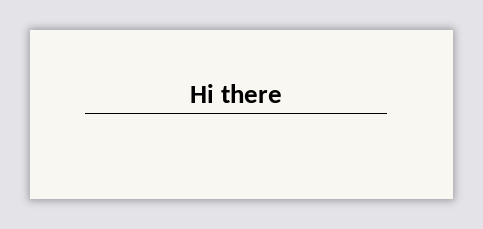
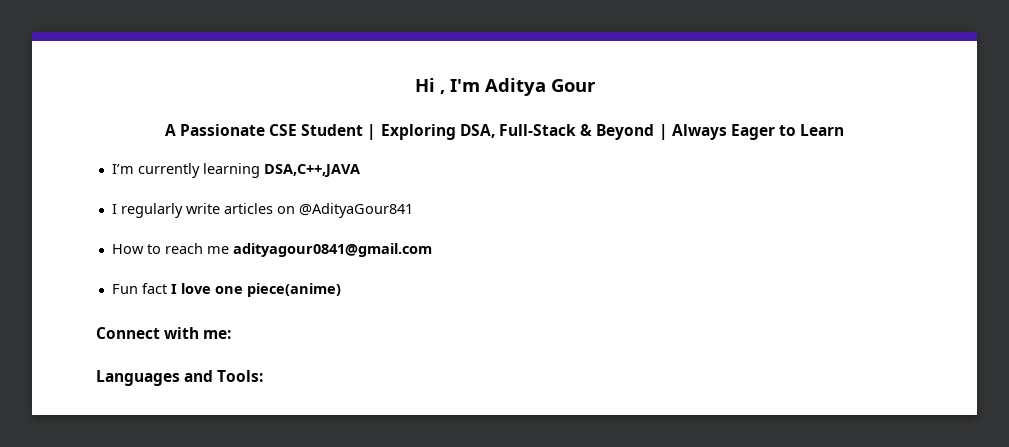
[221,84,283,103] there -> [439,78,596,96] [164,124,845,140] [111,163,360,178] [111,203,413,218] [111,243,432,257] [111,283,341,297] [96,327,232,339] [96,370,264,386] , I'm Aditya Gour // A Passionate CSE Student | Exploring DSA, Full-Stack & Beyond | Always Eager to Learn // I’m currently learning DSA,C++,JAVA // I regularly write articles on @AdityaGour841 // How to reach me adityagour0841@gmail.com // Fun fact I love one piece(anime) // Connect with me: // Languages and Tools:

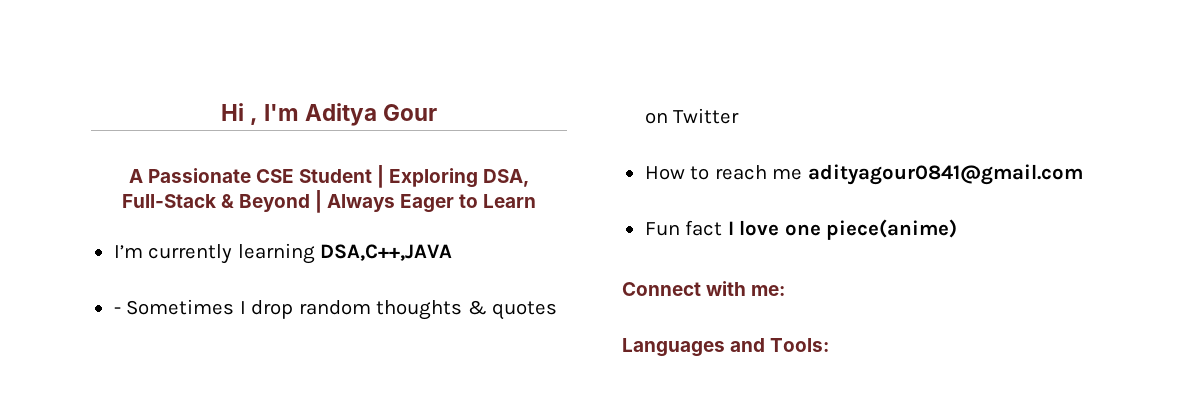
[111,203,413,218] I regularly write articles on @AdityaGour841 -> [113,299,558,320] [644,108,740,124] - Sometimes I drop random thoughts & quotes on Twitter

